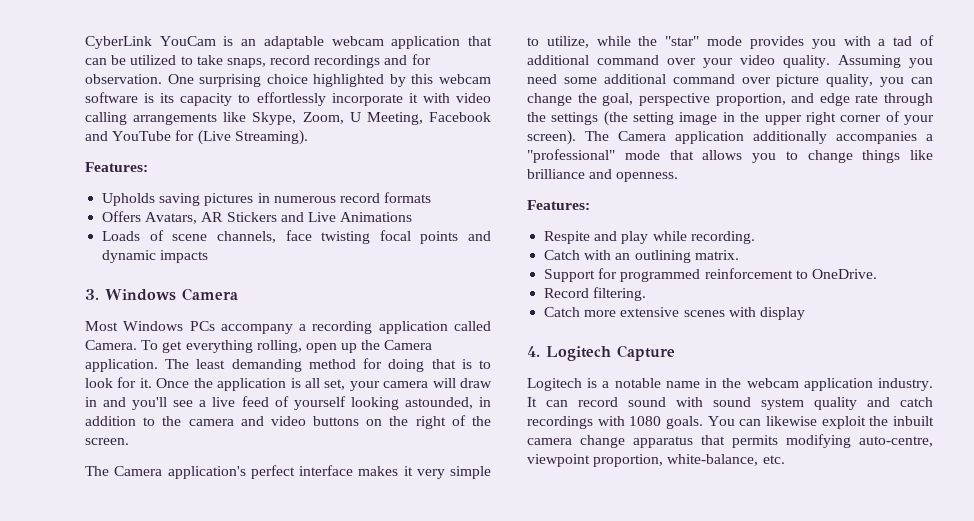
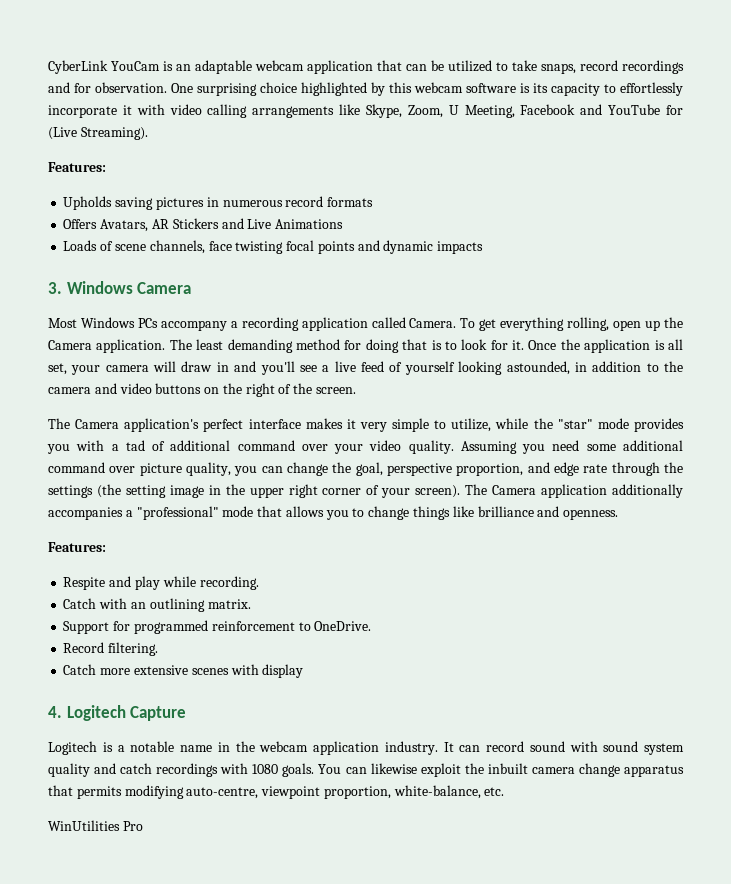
(785, 459) none -> [48,820,143,831] // WinUtilities Pro

